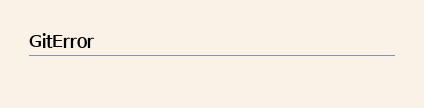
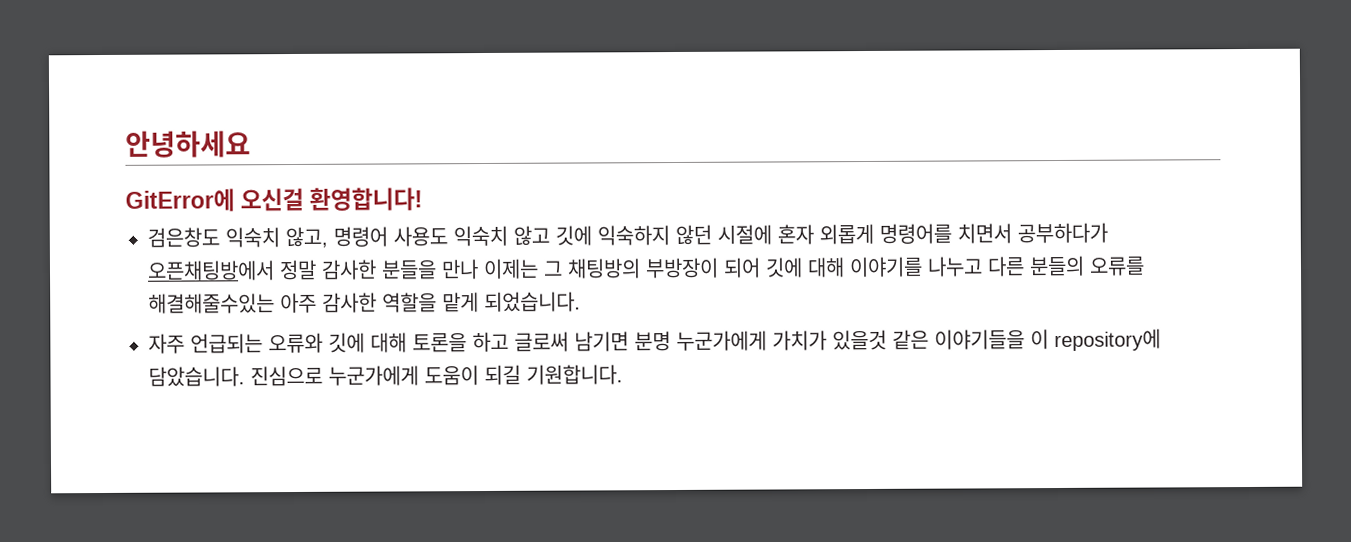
[29,33,94,48] GitError -> [125,130,251,158] [125,187,424,212] [147,222,1108,249] [147,255,1145,281] [148,291,581,314] [148,328,1161,354] [148,364,623,387] 안녕하세요 // GitError에 오신걸 환영합니다! // 검은창도 익숙치 않고, 명령어 사용도 익숙치 않고 깃에 익숙하지 않던 시절에 혼자 외롭게 명령어를 치면서 공부하다가 오픈채팅방에서 정말 감사한 분들을 만나 이제는 그 채팅방의 부방장이 되어 깃에 대해 이야기를 나누고 다른 분들의 오류를 해결해줄수있는 아주 감사한 역할을 맡게 되었습니다. // 자주 언급되는 오류와 깃에 대해 토론을 하고 글로써 남기면 분명 누군가에게 가치가 있을것 같은 이야기들을 이 repository에 담았습니다. 진심으로 누군가에게 도움이 되길 기원합니다.

